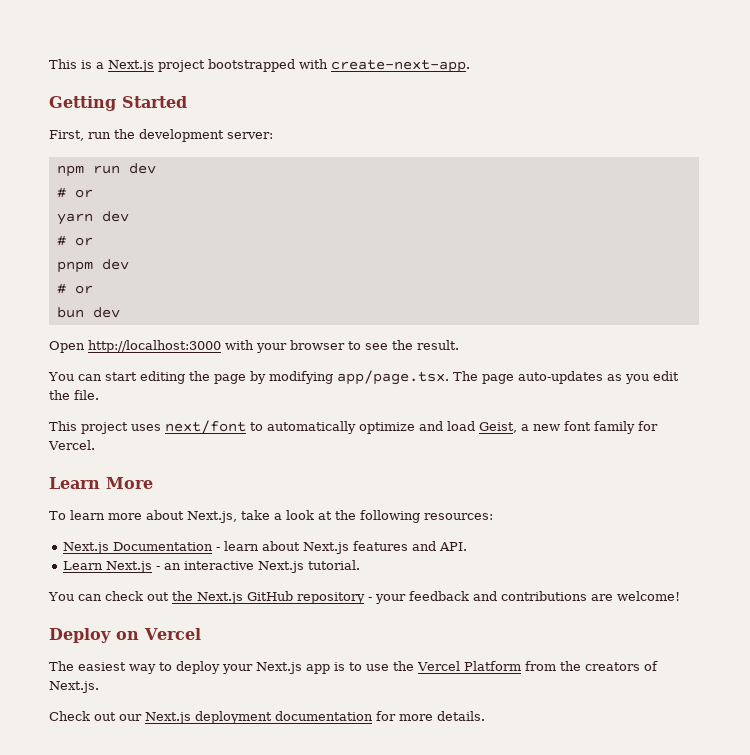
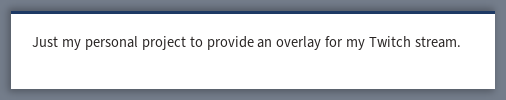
[49,59,470,73] [49,96,187,111] [49,129,273,142] [56,163,156,177] [56,187,93,198] [56,211,129,225] [56,235,93,246] [56,259,129,273] [56,283,93,294] [56,307,120,318] [49,340,459,353] [48,370,679,385] [49,390,99,400] [49,420,658,434] [48,440,95,450] [49,477,153,489] [49,510,493,523] [62,541,467,554] [62,560,360,573] [48,591,680,604] [49,628,201,643] [49,661,658,674] [49,681,99,693] [49,711,485,724] This is a Next.js project bootstrapped with create-next-app. // Getting Started // First, run the development server: // npm run dev // # or // yarn dev // # or // pnpm dev // # or // bun dev // Open http://localhost:3000 with your browser to see the result. // You can start editing the page by modifying app/page.tsx. The page auto-updates as you edit the file. // This project uses next/font to automatically optimize and load Geist, a new font family for Vercel. // Learn More // To learn more about Next.js, take a look at the following resources: // Next.js Documentation - learn about Next.js features and API. // Learn Next.js - an interactive Next.js tutorial. // You can check out the Next.js GitHub repository - your feedback and contributions are welcome! // Deploy on Vercel // The easiest way to deploy your Next.js app is to use the Vercel Platform from the creators of Next.js. // Check out our Next.js deployment documentation for more details. -> [32,36,462,50] Just my personal project to provide an overlay for my Twitch stream.

